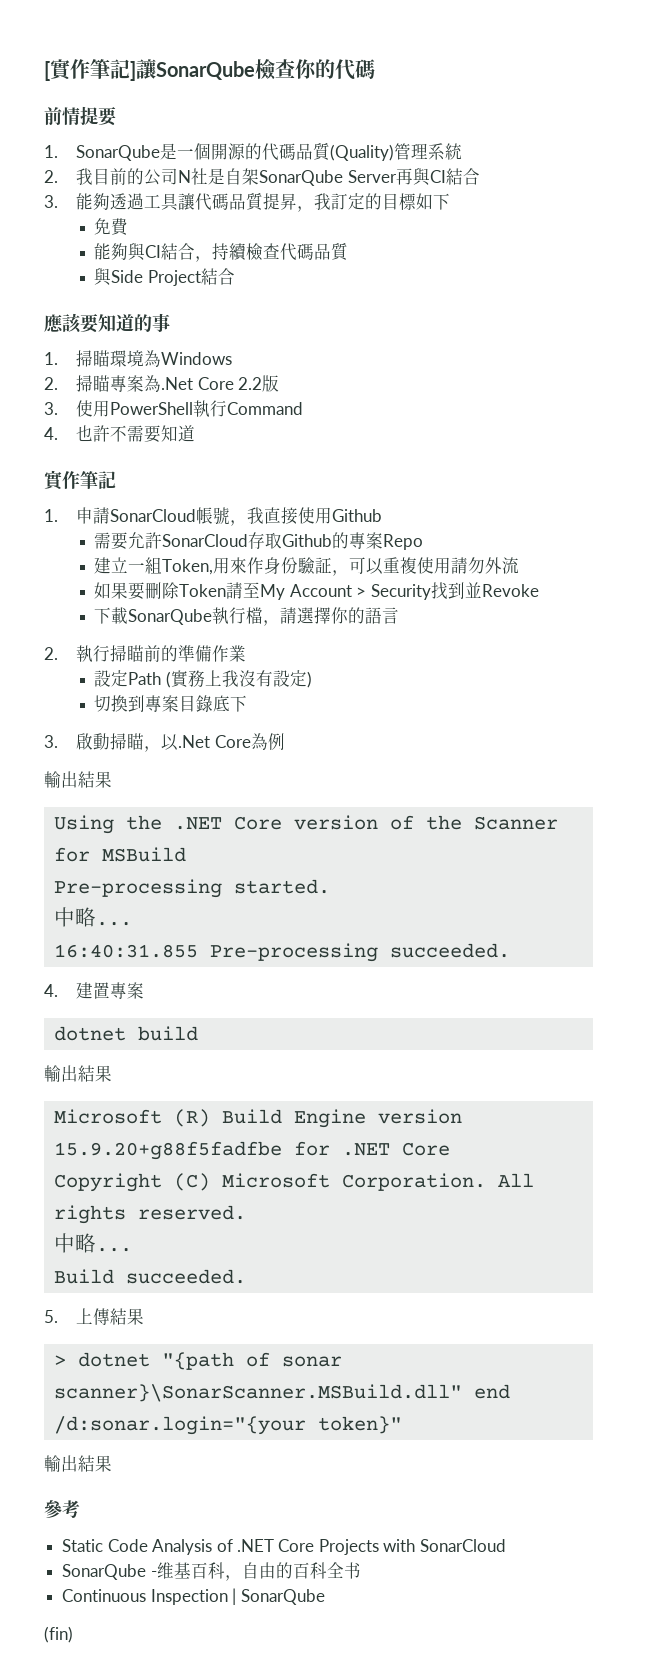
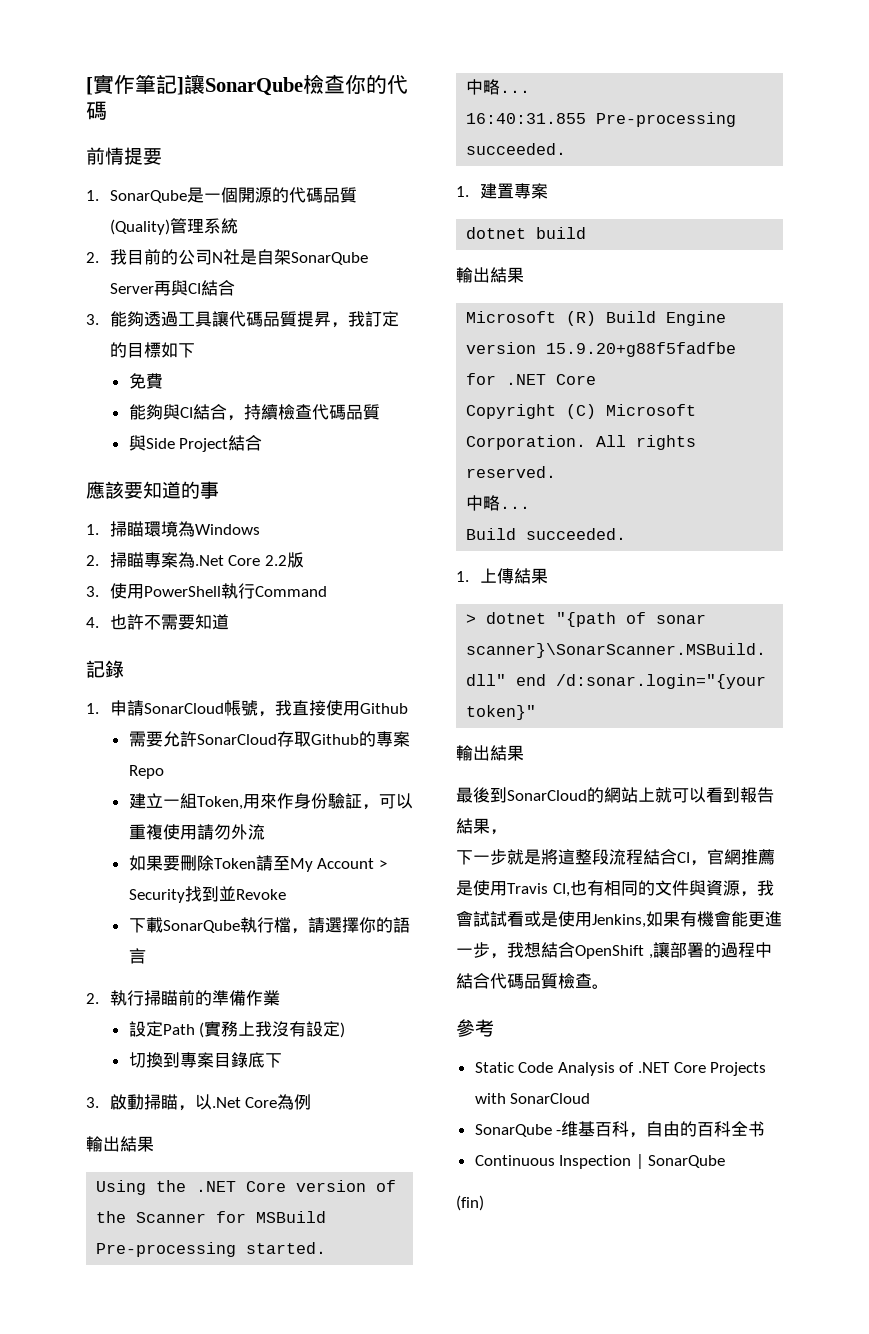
[44,470,116,491] 實作筆記 -> [86,660,124,678] 記錄
[44,984,58,997] 4. -> [456,186,469,197] 1.
[44,1310,58,1323] 5. -> [456,571,469,582] 1.
(112, 1463) none -> [456,787,774,803] [456,818,507,835] [456,848,775,866] [456,880,774,897] [456,910,782,928] [456,942,772,959] [456,973,609,989] // 最後到SonarCloud的網站上就可以看到報告結果， // 下一步就是將這整段流程結合CI，官網推薦是使用Travis CI,也有相同的文件與資源，我會試試看或是使用Jenkins,如果有機會能更進一步，我想結合OpenShift ,讓部署的過程中結合代碼品質檢查。

